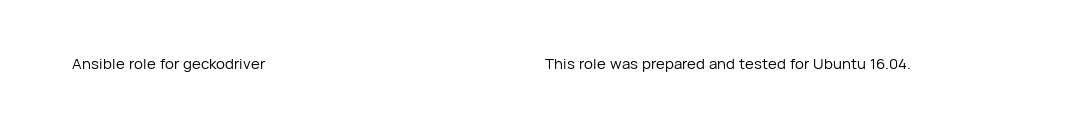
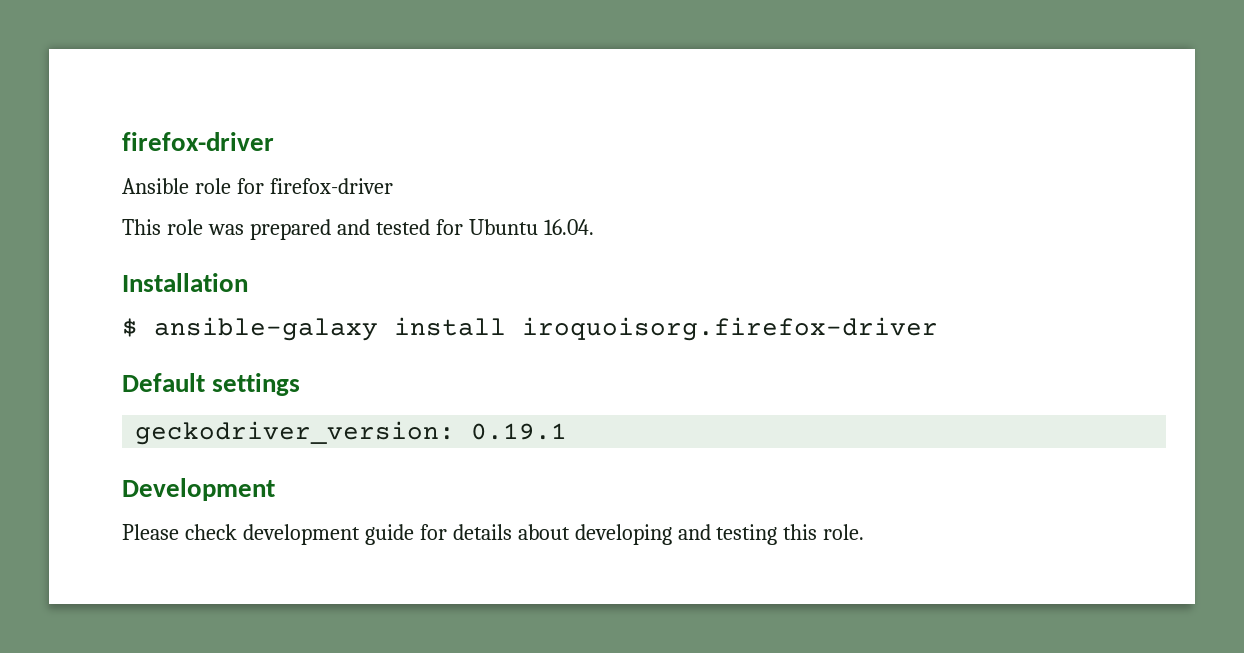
(72, 64) none -> [122,132,274,151] firefox-driver //
[183,59,267,72] geckodriver -> [269,178,393,194] firefox-driver
(912, 64) none -> [122,273,248,292] [122,317,938,341] [122,373,301,396] [135,421,568,445] [122,478,275,501] [122,524,865,545] // Installation // $ ansible-galaxy install iroquoisorg.firefox-driver // Default settings // geckodriver_version: 0.19.1 // Development // Please check development guide for details about developing and testing this role.

